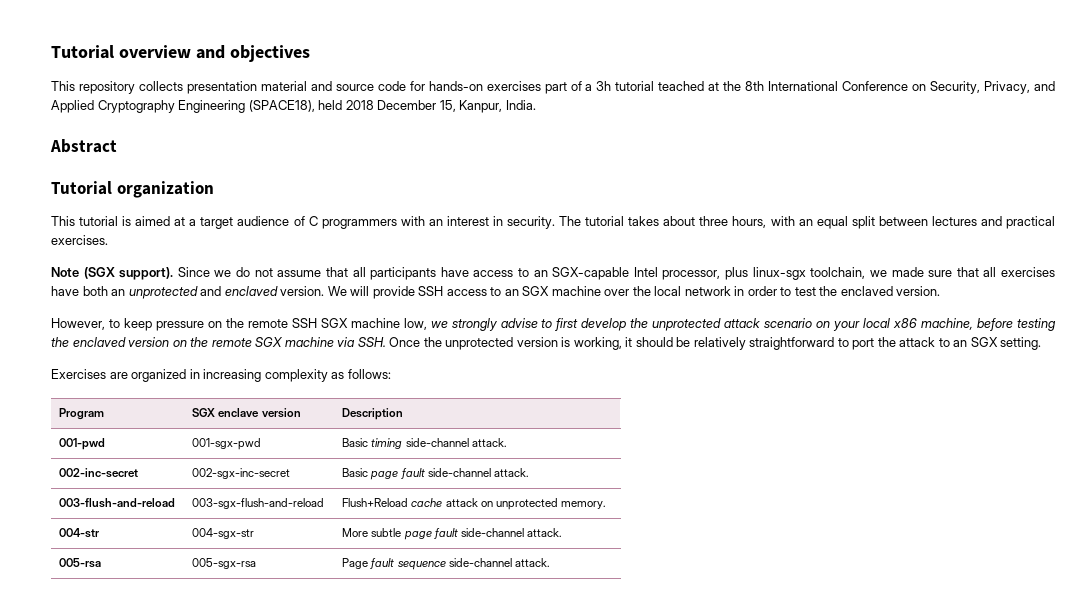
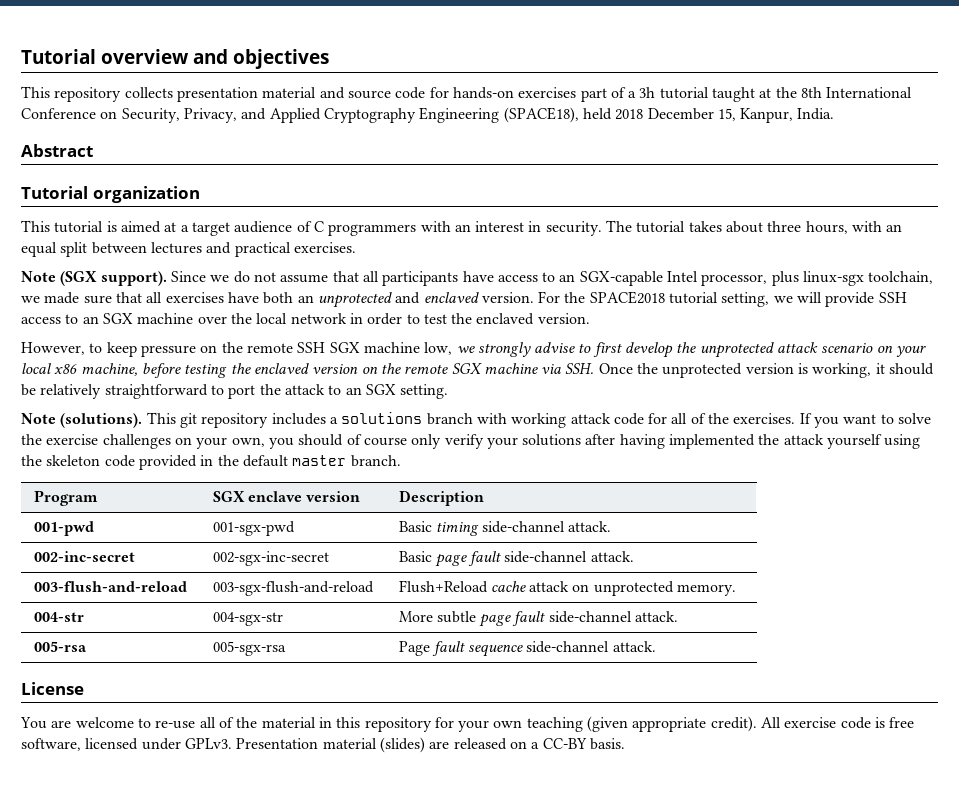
[658,81,705,91] teached -> [712,87,756,102] taught
[327,286,347,296] We -> [538,291,793,307] For the SPACE2018 tutorial setting, we
[51,369,391,382] Exercises are organized in increasing complexity as follows: -> [21,412,932,428] [21,434,921,449] [21,455,401,470] Note (solutions). This git repository includes a solutions branch with working attack code for all of the exercises. If you want to solve the exercise challenges on your own, you should of course only verify your solutions after having implemented the attack yourself using the skeleton code provided in the default master branch.
(550, 562) none -> [21,682,84,695] [20,716,915,732] [21,737,625,753] // License // You are welcome to re-use all of the material in this repository for your own teaching (given appropriate credit). All exercise code is free software, licensed under GPLv3. Presentation material (slides) are released on a CC-BY basis.

